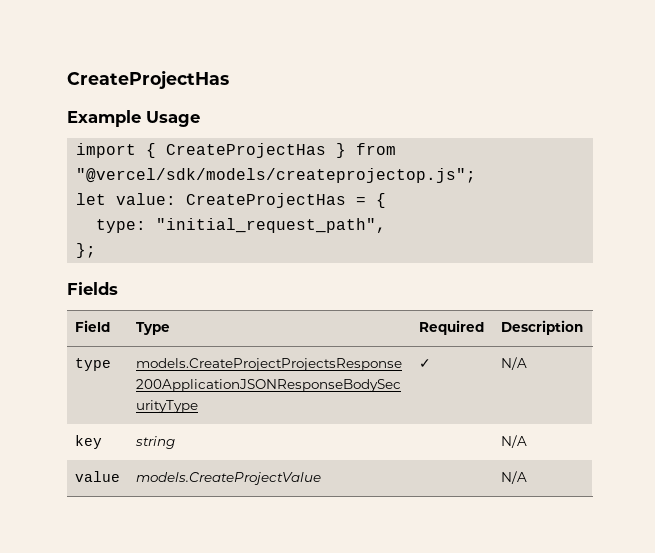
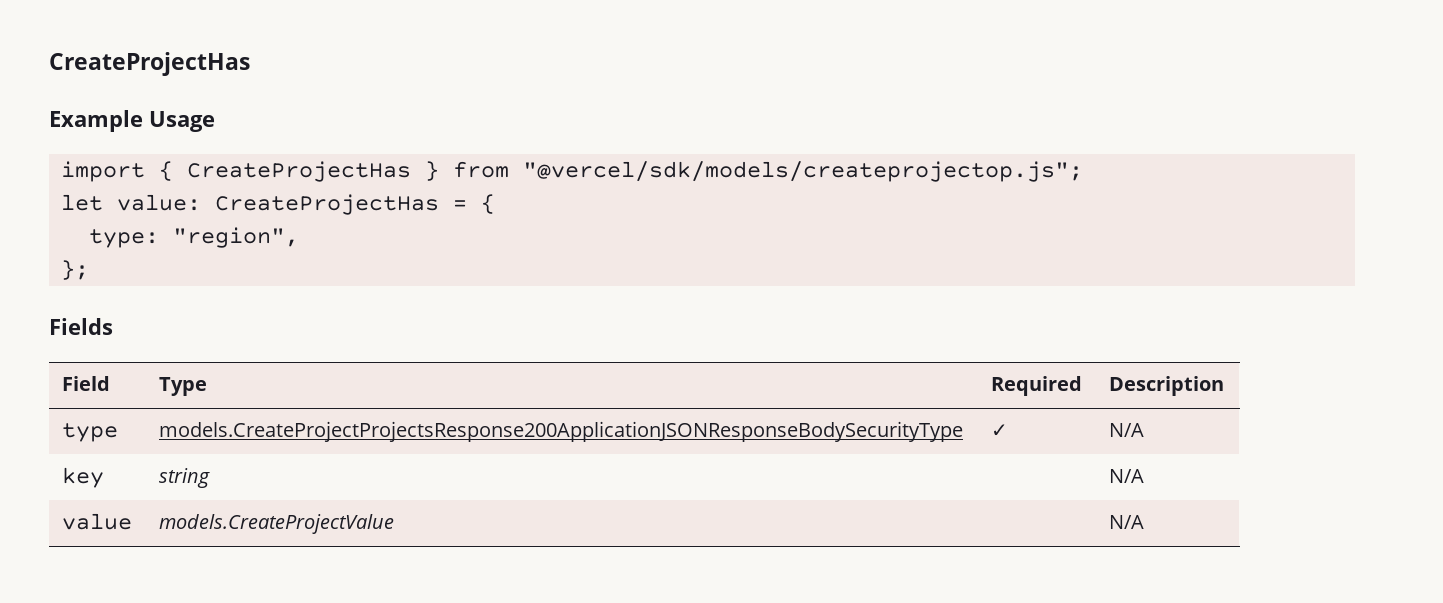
[156,218,386,233] "initial_request_path", -> [172,227,299,248] "region",

